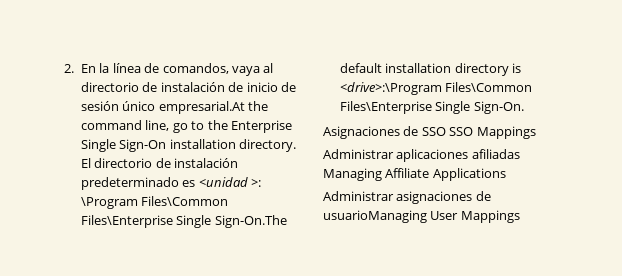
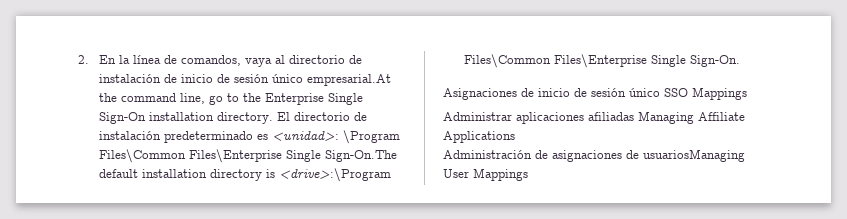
[198,177,262,187] <unidad >: -> [271,131,339,141] <unidad>:
[421,127,446,136] SSO -> [538,88,660,97] inicio de sesión único
[323,191,394,201] Administrar -> [443,150,548,159] Administración de
[323,210,427,223] usuarioManaging -> [643,149,745,162] usuariosManaging

